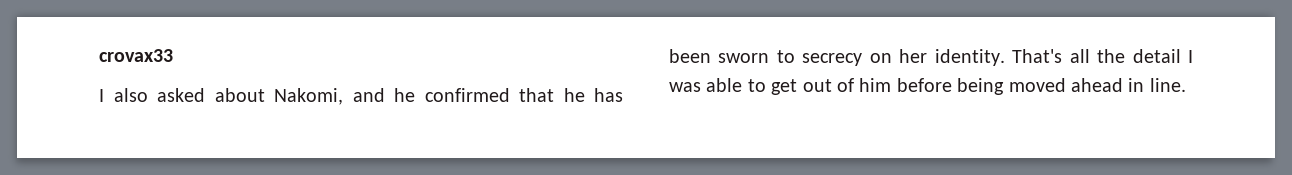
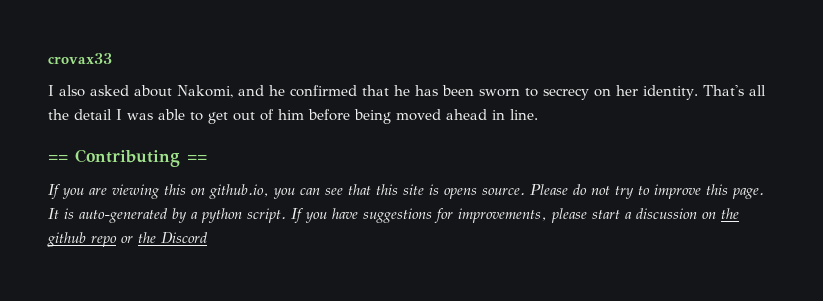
(1186, 85) none -> [48,149,207,167] [48,184,764,199] [48,208,739,223] [47,232,208,247] // == Contributing == // If you are viewing this on github.io, you can see that this site is opens source. Please do not try to improve this page. It is auto-generated by a python script. If you have suggestions for improvements, please start a discussion on the github repo or the Discord

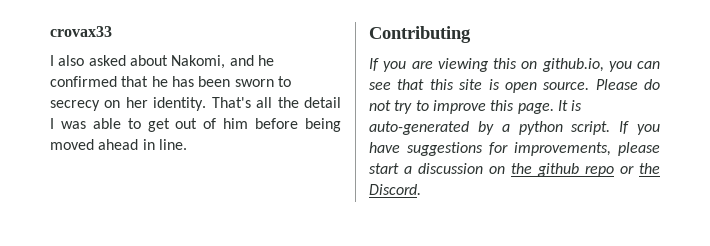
[48,155,68,162] == -> (187, 144) none
[187,155,207,162] == -> (471, 34) none
[444,188,477,199] opens -> [504,82,537,93] open
[161,232,208,244] Discord -> [369,184,421,195] Discord.

